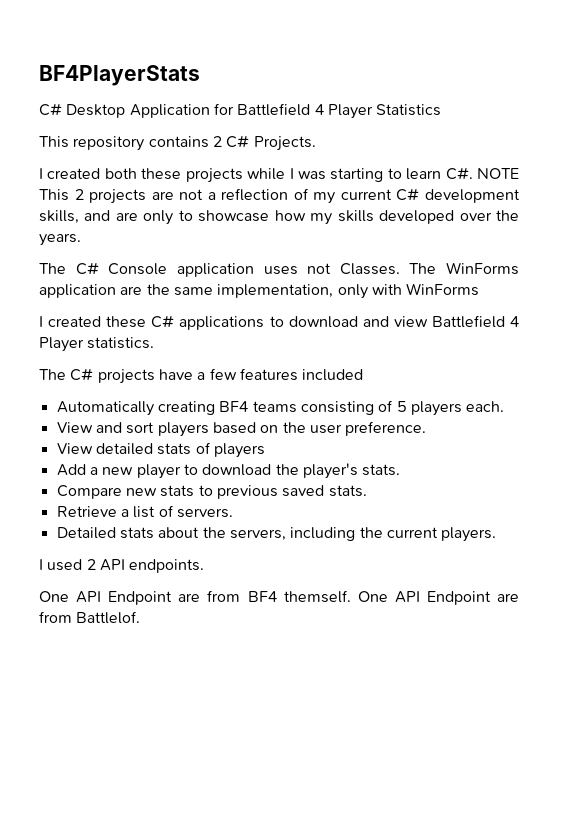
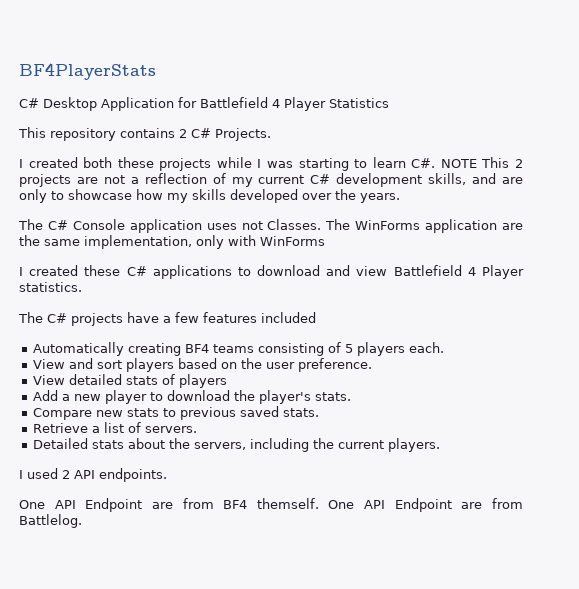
[76,611,141,624] Battlelof. -> [19,514,82,528] Battlelog.

